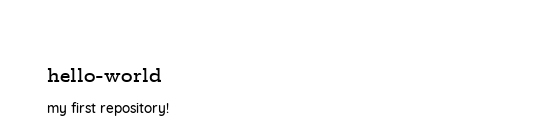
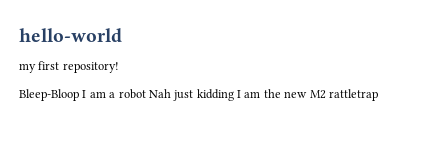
(169, 109) none -> [19,89,378,101] // Bleep-Bloop I am a robot Nah just kidding I am the new M2 rattletrap

